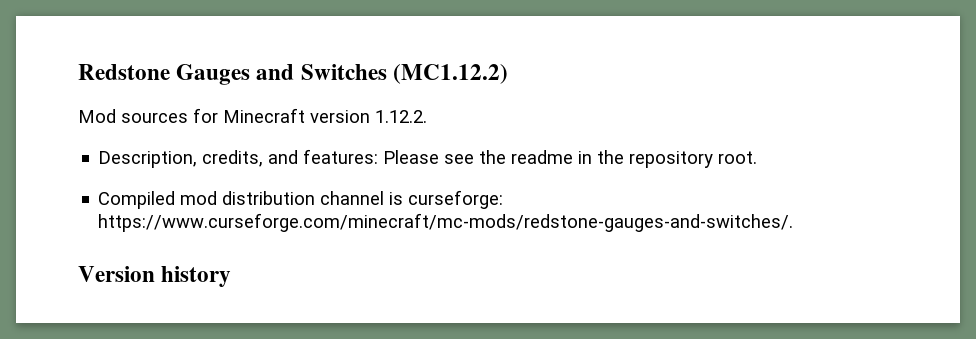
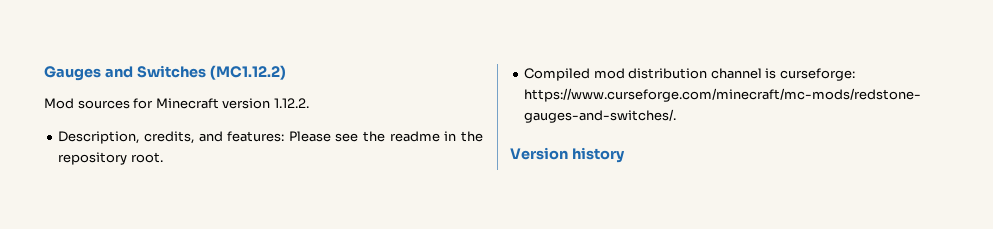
[78,64,170,80] Redstone -> (44, 73) none

